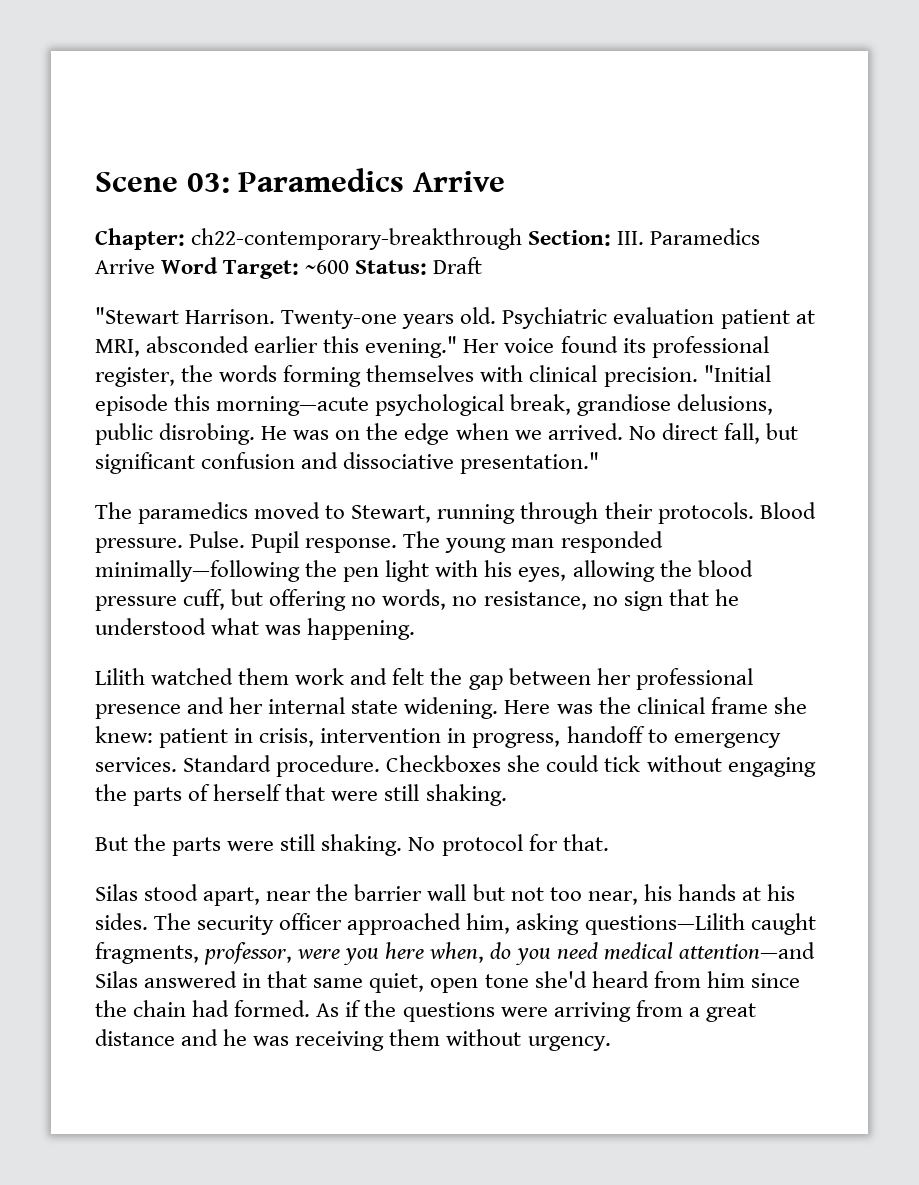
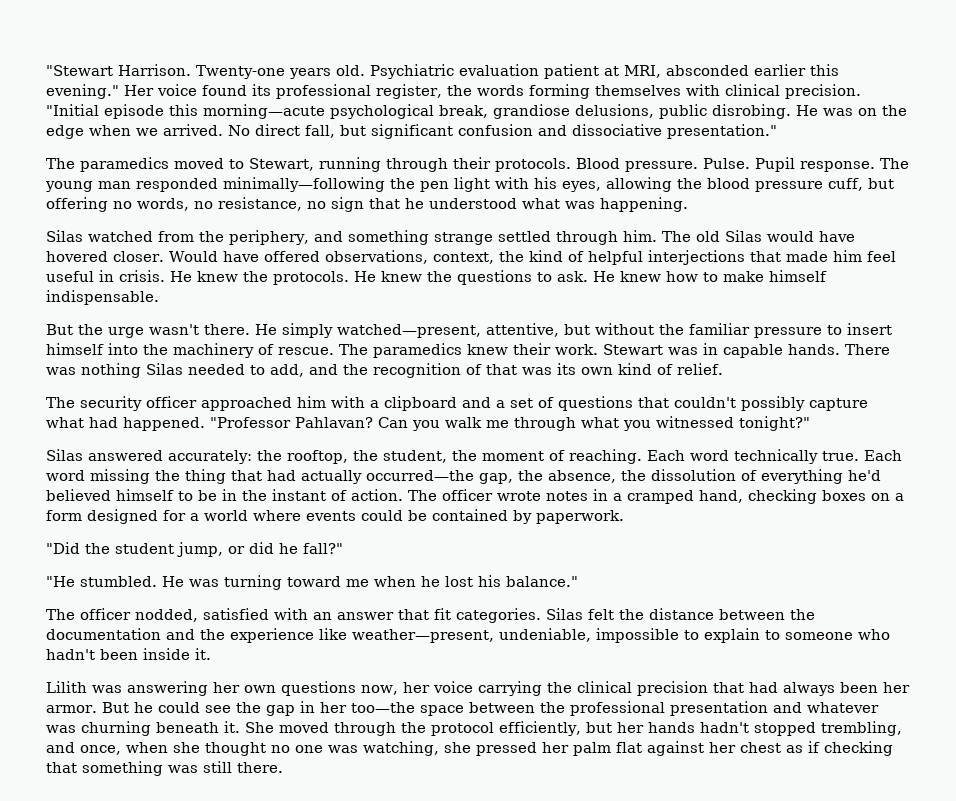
[95,168,505,193] [95,228,761,250] [95,257,483,279] Scene 03: Paramedics Arrive // Chapter: ch22-contemporary-breakthrough Section: III. Paramedics Arrive Word Target: ~600 Status: Draft // -> (46, 70) none
[95,668,753,690] [95,697,807,719] [95,726,781,748] [95,755,816,777] [95,784,507,806] [95,834,609,856] [95,884,796,906] [95,913,816,935] [95,942,815,965] [95,971,800,993] [95,1000,756,1022] [95,1029,611,1051] Lilith watched them work and felt the gap between her professional presence and her internal state widening. Here was the clinical frame she knew: patient in crisis, intervention in progress, handoff to emergency services. Standard procedure. Checkboxes she could tick without engaging the parts of herself that were still shaking. // But the parts were still shaking. No protocol for that. // Silas stood apart, near the barrier wall but not too near, his hands at his sides. The security officer approached him, asking questions—Lilith caught fragments, professor, were you here when, do you need medical attention—and Silas answered in that same quiet, open tone she'd heard from him since the chain had formed. As if the questions were arriving from a great distance and he was receiving them without urgency. -> [46,230,855,245] [46,250,896,265] [46,270,827,285] [46,290,159,305] [46,323,892,338] [46,343,890,358] [46,363,723,378] [46,396,868,411] [46,416,810,431] [46,449,902,464] [46,469,881,484] [46,489,904,504] [46,509,624,524] [46,542,343,557] [46,575,578,590] [46,608,815,623] [46,628,890,643] [46,648,211,660] [46,681,910,696] [46,701,879,716] [46,721,902,736] [46,741,893,756] [46,761,283,776] Silas watched from the periphery, and something strange settled through him. The old Silas would have hovered closer. Would have offered observations, context, the kind of helpful interjections that made him feel useful in crisis. He knew the protocols. He knew the questions to ask. He knew how to make himself indispensable. // But the urge wasn't there. He simply watched—present, attentive, but without the familiar pressure to insert himself into the machinery of rescue. The paramedics knew their work. Stewart was in capable hands. There was nothing Silas needed to add, and the recognition of that was its own kind of relief. // The security officer approached him with a clipboard and a set of questions that couldn't possibly capture what had happened. "Professor Pahlavan? Can you walk me through what you witnessed tonight?" // Silas answered accurately: the rooftop, the student, the moment of reaching. Each word technically true. Each word missing the thing that had actually occurred—the gap, the absence, the dissolution of everything he'd believed himself to be in the instant of action. The officer wrote notes in a cramped hand, checking boxes on a form designed for a world where events could be contained by paperwork. // "Did the student jump, or did he fall?" // "He stumbled. He was turning toward me when he lost his balance." // The officer nodded, satisfied with an answer that fit categories. Silas felt the distance between the documentation and the experience like weather—present, undeniable, impossible to explain to someone who hadn't been inside it. // Lilith was answering her own questions now, her voice carrying the clinical precision that had always been her armor. But he could see the gap in her too—the space between the professional presentation and whatever was churning beneath it. She moved through the protocol efficiently, but her hands hadn't stopped trembling, and once, when she thought no one was watching, she pressed her palm flat against her chest as if checking that something was still there.

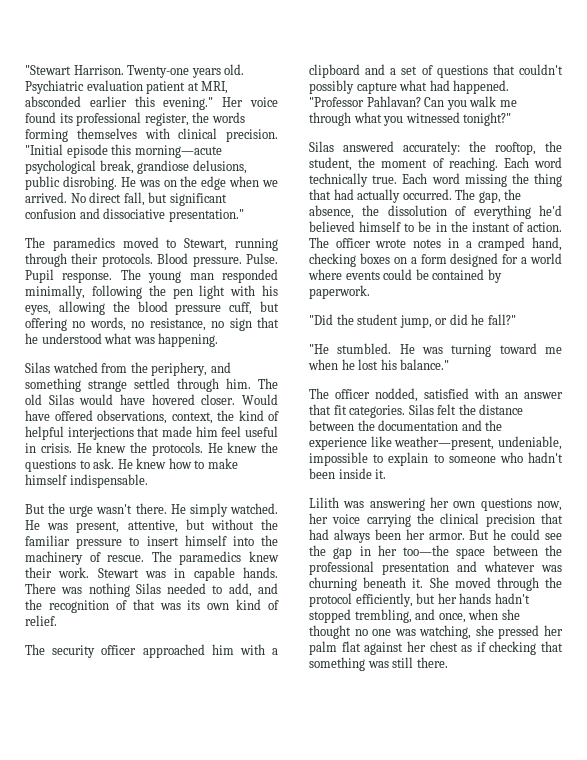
[223,177,385,192] minimally—following -> [25,285,142,299] minimally, following
[337,324,481,338] watched—present, -> [229,503,278,514] [25,520,120,533] watched. He was present,
[366,470,474,481] occurred—the -> [402,189,476,200] occurred. The

